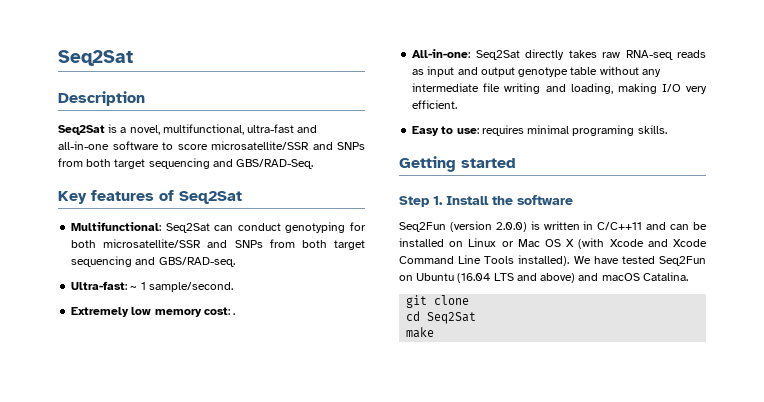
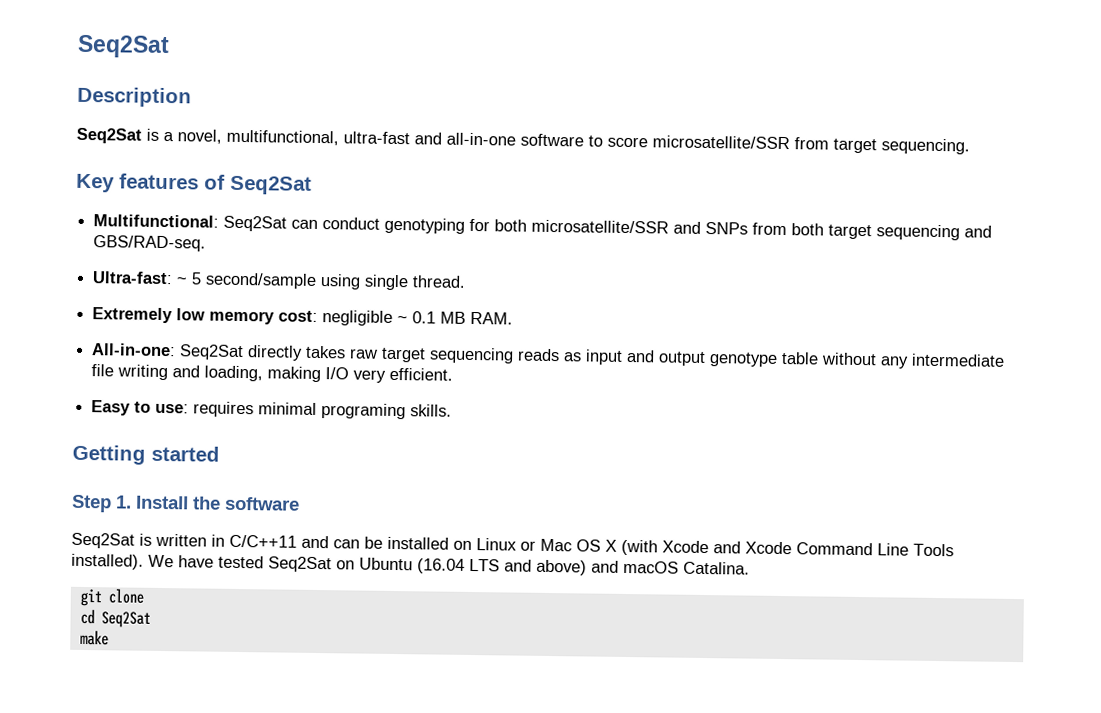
[312,142,365,150] [58,158,314,169] and SNPs from both target sequencing and GBS/RAD-Seq. -> [794,137,970,155] from target sequencing.
[140,282,233,292] 1 sample/second. -> [191,272,467,291] 5 second/sample using single thread.
[233,313,236,315] . -> [322,310,514,326] negligible ~ 0.1 MB RAM.
[625,50,673,60] RNA-seq -> [381,347,515,364] target sequencing
[399,221,527,232] Seq2Fun (version 2.0.0) -> [71,532,135,549] Seq2Sat
[659,256,706,266] Seq2Fun -> [268,556,332,573] Seq2Sat

